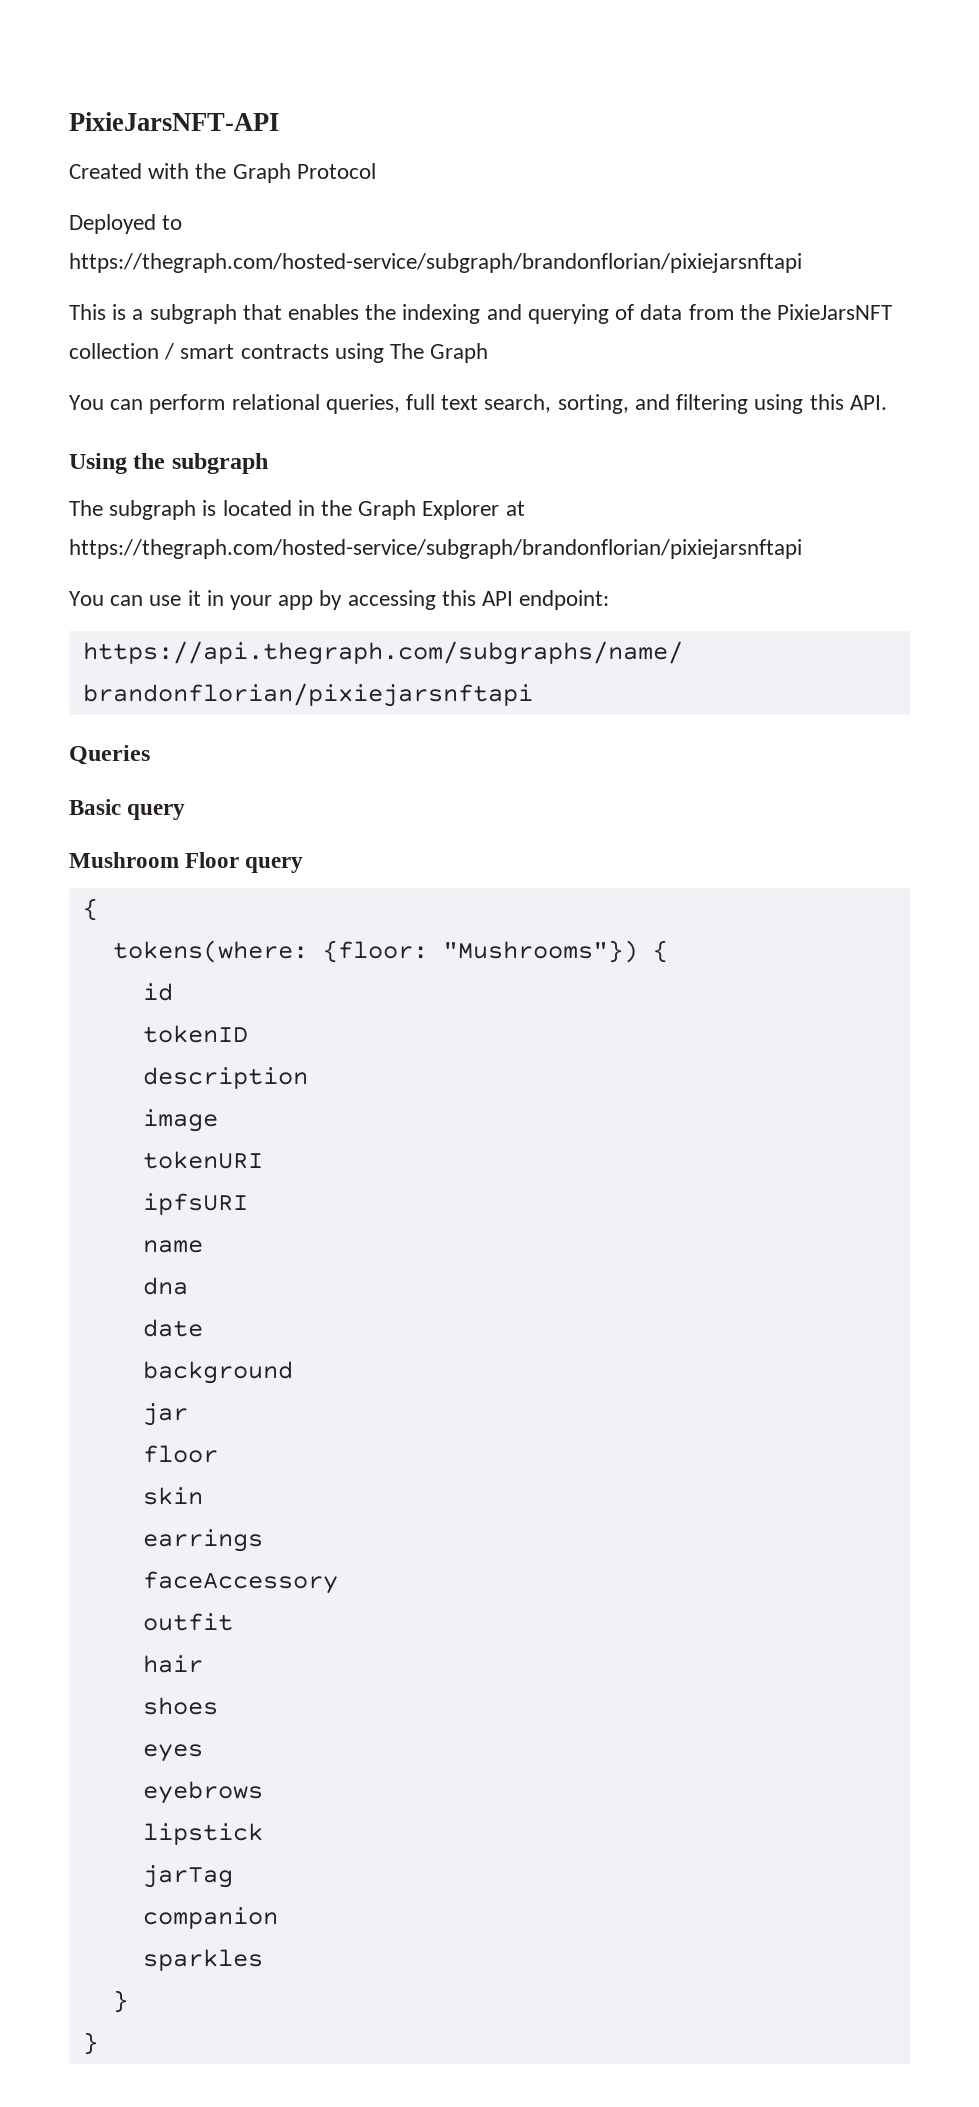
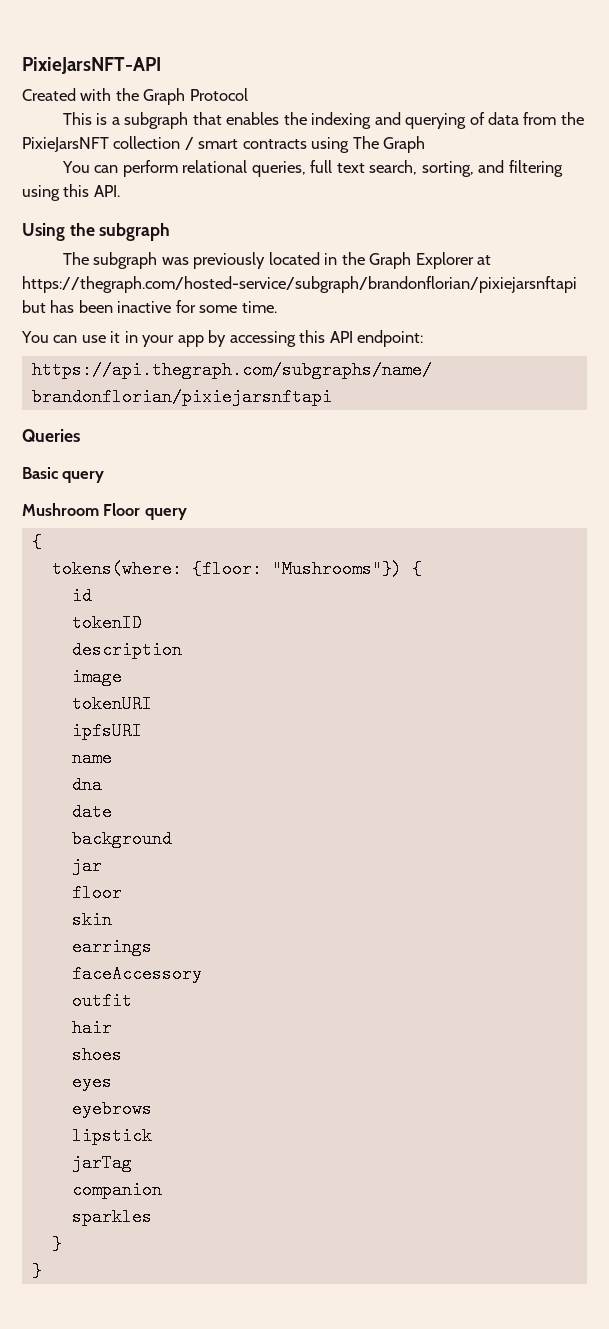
[69,214,183,234] [69,253,802,273] // Deployed to https://thegraph.com/hosted-service/subgraph/brandonflorian/pixiejarsnftapi -> (248, 94) none
[202,500,217,516] is -> [161,252,266,269] was previously
(802, 549) none -> [22,300,277,313] but has been inactive for some time.

